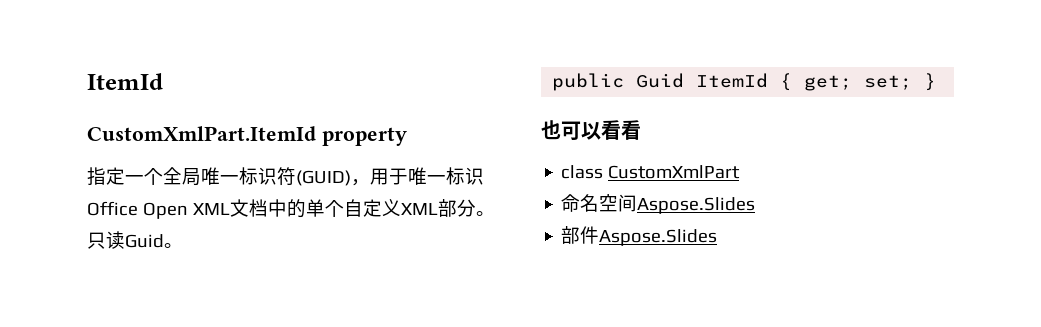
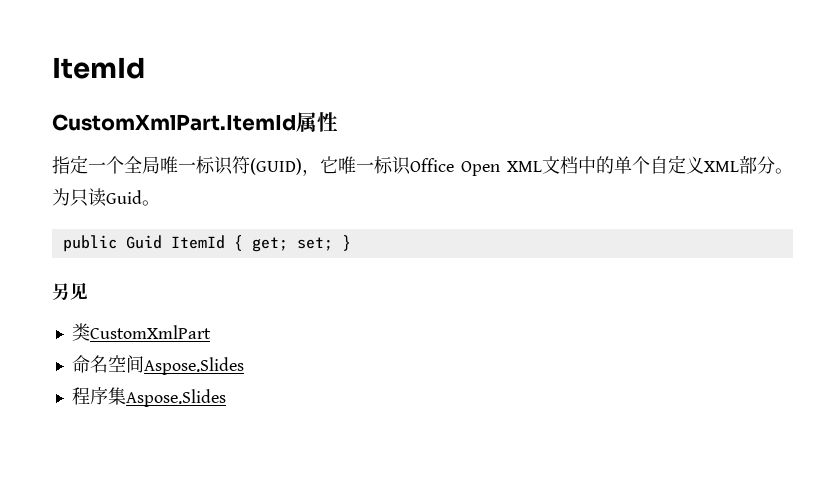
[321,127,407,146] property -> [296,112,338,132] 属性
[370,168,408,185] 用于 -> [320,156,338,174] 它
(495, 213) none -> [52,188,70,206] 为
[541,120,641,140] [561,165,604,179] 也可以看看 // class -> [52,282,88,300] [71,323,90,341] 另见 // 类
[561,226,600,244] 部件 -> [71,387,126,405] 程序集

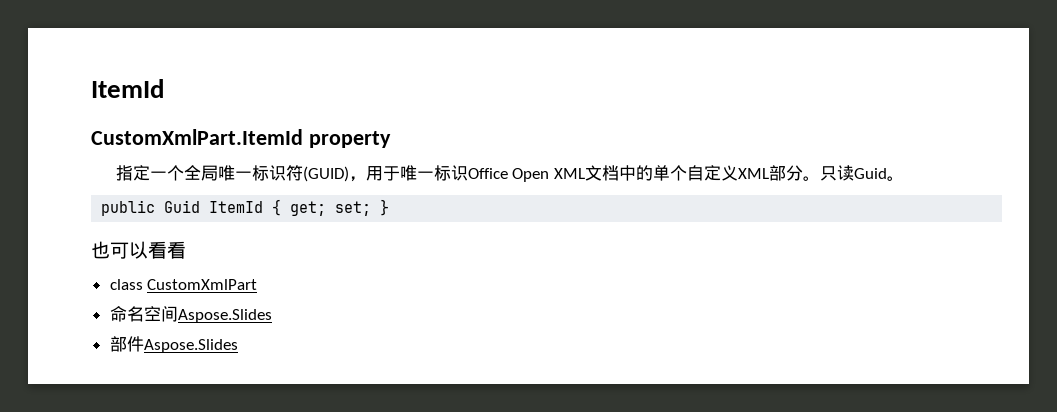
[296,112,338,132] 属性 -> [308,131,391,148] property
[320,156,338,174] 它 -> [365,166,400,181] 用于
[52,188,70,206] 为 -> (820, 178) none
[52,282,88,300] [71,323,90,341] 另见 // 类 -> [91,241,186,259] [109,279,143,290] 也可以看看 // class
[71,387,126,405] 程序集 -> [109,336,144,352] 部件

